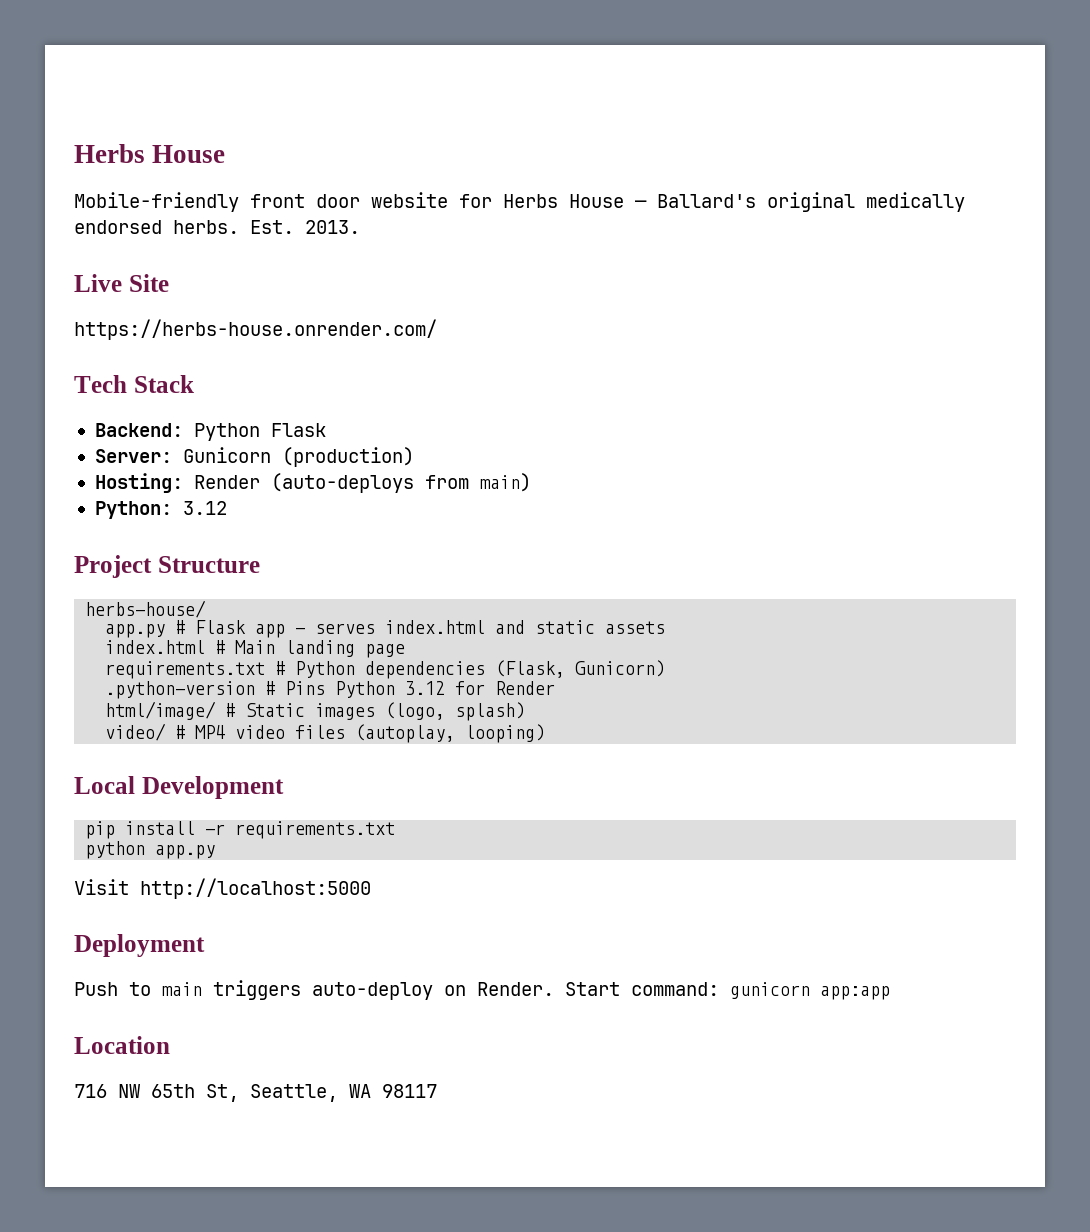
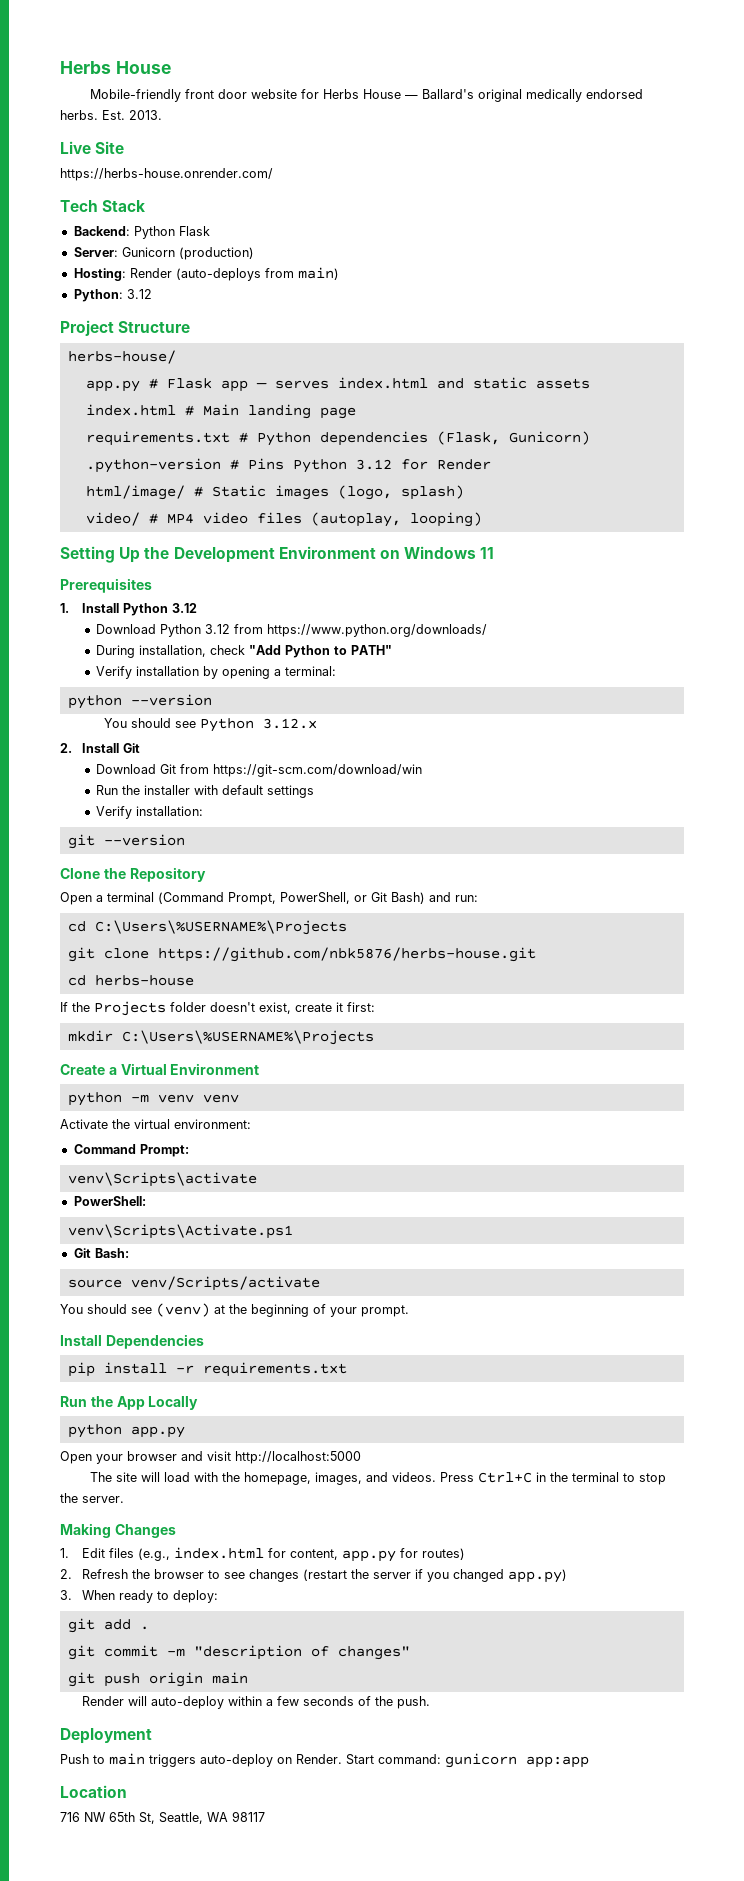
[74,776,284,799] [85,821,396,839] [85,841,216,859] [74,878,371,899] Local Development // pip install -r requirements.txt // python app.py // Visit http://localhost:5000 -> [60,546,495,563] [60,578,152,593] [60,603,198,616] [95,624,487,637] [95,645,392,658] [95,666,336,679] [67,694,212,709] [104,718,318,732] [60,743,141,753] [95,764,422,777] [95,785,314,798] [95,806,203,819] [67,834,185,849] [60,867,206,882] [60,892,478,905] [67,920,347,935] [67,947,536,962] [67,975,194,986] [60,1001,375,1016] [67,1030,374,1045] [60,1063,260,1075] [67,1092,239,1106] [60,1119,251,1129] [73,1144,189,1157] [67,1172,257,1187] [73,1196,146,1206] [67,1224,293,1239] [73,1248,129,1258] [67,1276,320,1291] [60,1303,409,1317] [60,1334,204,1349] [67,1362,347,1377] [60,1396,199,1410] [67,1424,185,1438] [60,1451,361,1464] [89,1472,666,1485] [60,1493,124,1503] [60,1523,176,1538] [60,1547,466,1562] [60,1569,568,1583] [60,1590,219,1603] [67,1618,149,1633] [67,1645,410,1660] [67,1672,248,1687] [82,1696,431,1709] Setting Up the Development Environment on Windows 11 // Prerequisites // 1. Install Python 3.12 // Download Python 3.12 from https://www.python.org/downloads/ // During installation, check "Add Python to PATH" // Verify installation by opening a terminal: // python --version // You should see Python 3.12.x // 2. Install Git // Download Git from https://git-scm.com/download/win // Run the installer with default settings // Verify installation: // git --version // Clone the Repository // Open a terminal (Command Prompt, PowerShell, or Git Bash) and run: // cd C:\Users\%USERNAME%\Projects // git clone https://github.com/nbk5876/herbs-house.git // cd herbs-house // If the Projects folder doesn't exist, create it first: // mkdir C:\Users\%USERNAME%\Projects // Create a Virtual Environment // python -m venv venv // Activate the virtual environment: // Command Prompt: // venv\Scripts\activate // PowerShell: // venv\Scripts\Activate.ps1 // Git Bash: // source venv/Scripts/activate // You should see (venv) at the beginning of your prompt. // Install Dependencies // pip install -r requirements.txt // Run the App Locally // python app.py // Open your browser and visit http://localhost:5000 // The site will load with the homepage, images, and videos. Press Ctrl+C in the terminal to stop the server. // Making Changes // 1. Edit files (e.g., index.html for content, app.py for routes) // 2. Refresh the browser to see changes (restart the server if you changed app.py) // 3. When ready to deploy: // git add . // git commit -m "description of changes" // git push origin main // Render will auto-deploy within a few seconds of the push.

